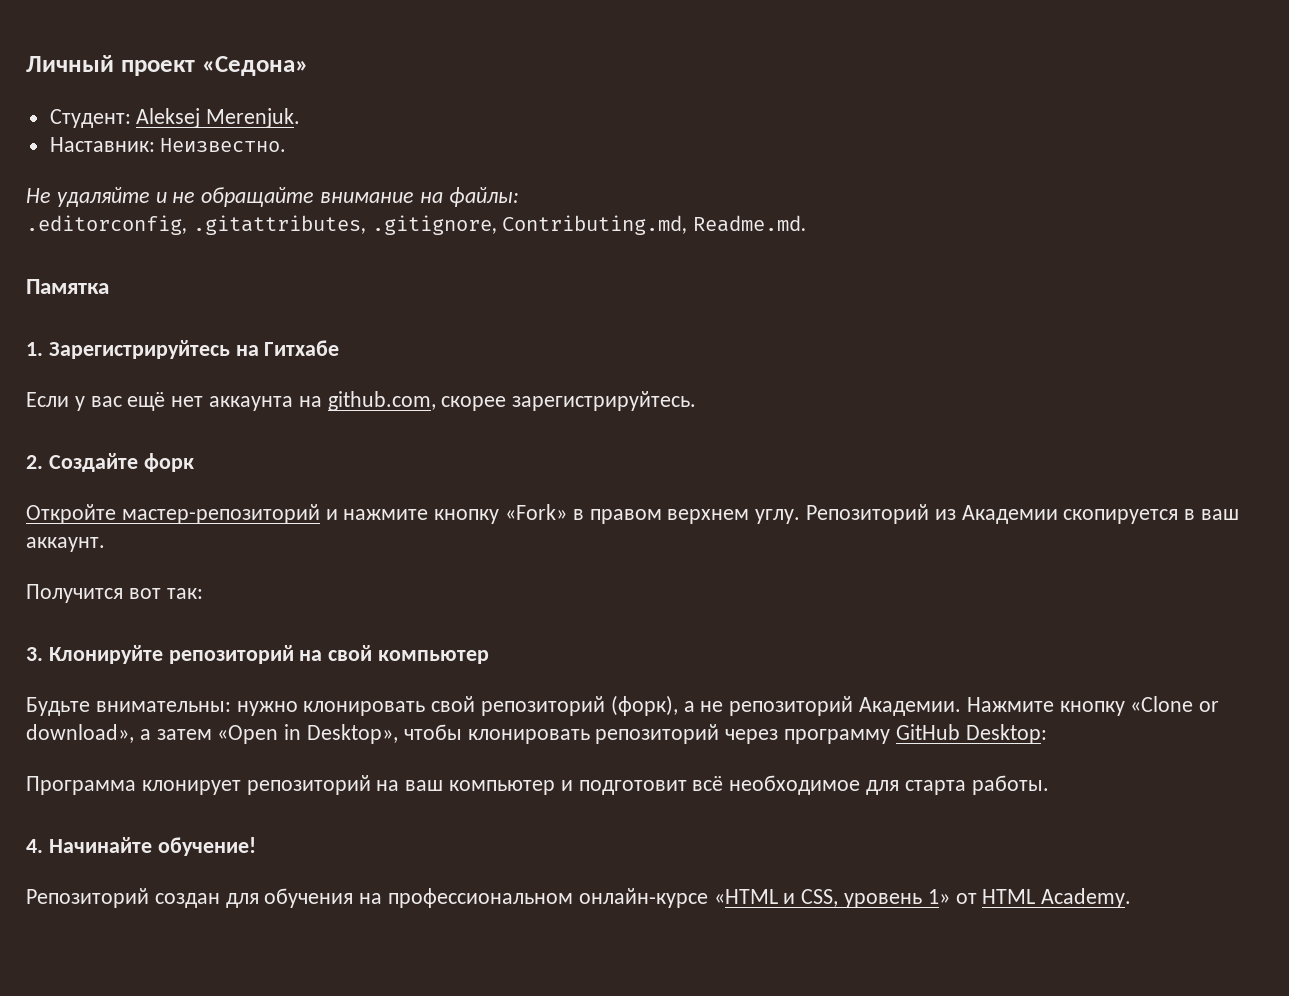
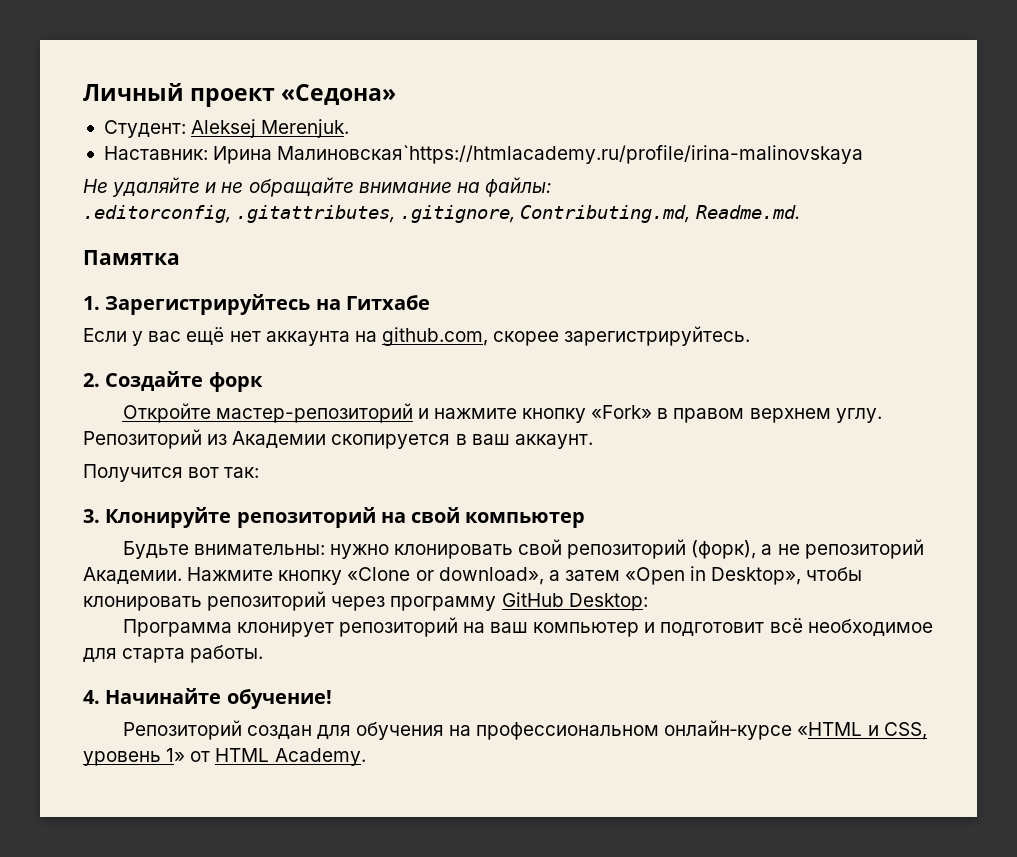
[160,138,287,152] Неизвестно. -> [213,145,864,164] Ирина Малиновская`https://htmlacademy.ru/profile/irina-malinovskaya

